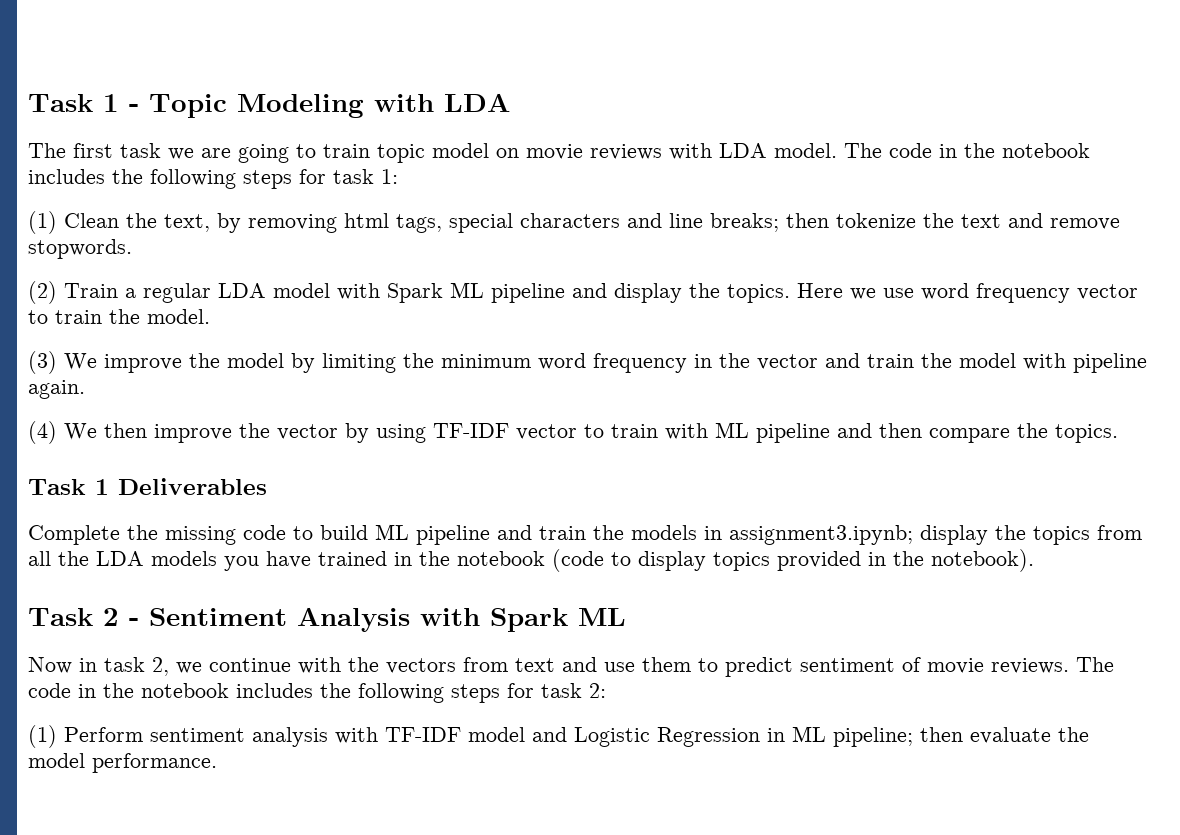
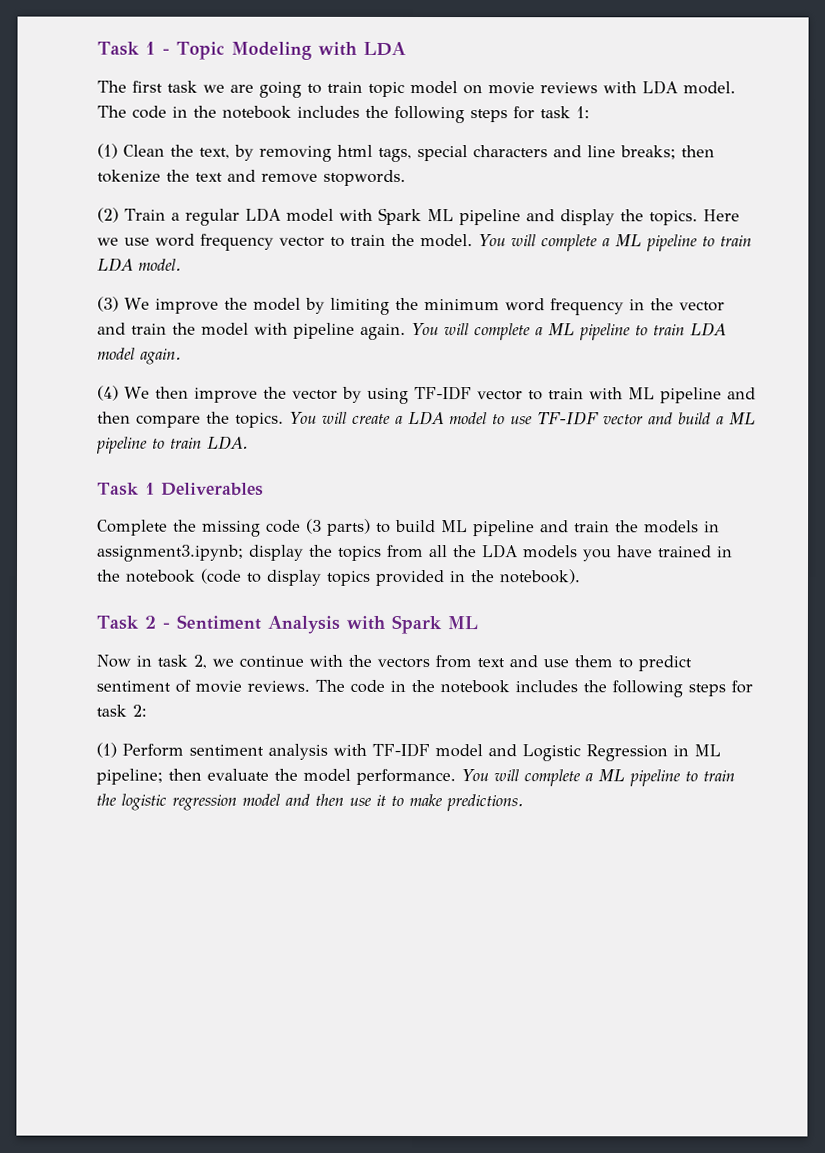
(210, 316) none -> [478,234,752,252] [97,257,182,272] You will complete a ML pipeline to train LDA model.
(85, 389) none -> [411,322,727,341] [97,347,182,365] You will complete a ML pipeline to train LDA model again.
(1118, 433) none -> [289,410,756,426] [96,435,249,454] You will create a LDA model to use TF-IDF vector and build a ML pipeline to train LDA.
(286, 532) none -> [306,518,371,536] (3 parts)
(217, 763) none -> [461,769,735,787] [96,793,524,812] You will complete a ML pipeline to train the logistic regression model and then use it to make predictions.

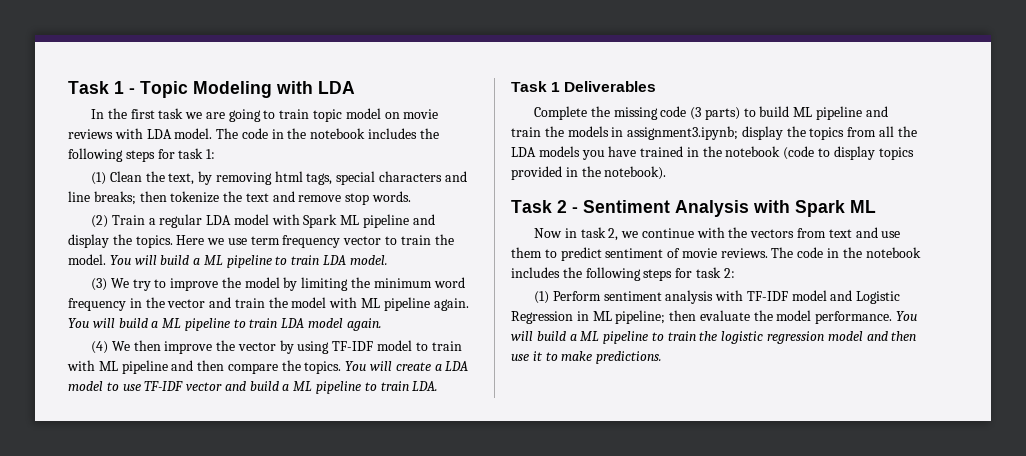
[97,80,127,93] The -> [90,108,127,119] In the
[323,169,406,186] stopwords. -> [345,191,412,205] stop words.
[155,233,195,247] word -> [250,236,280,245] term
[540,234,598,252] complete -> [160,255,190,265] build
(150, 303) none -> [132,279,167,291] try to
(288, 328) none -> [361,298,381,308] ML
[473,323,531,341] complete -> [118,318,148,328] build
[476,390,523,401] vector -> [376,340,412,351] model
[523,769,581,787] complete -> [536,331,566,341] build

